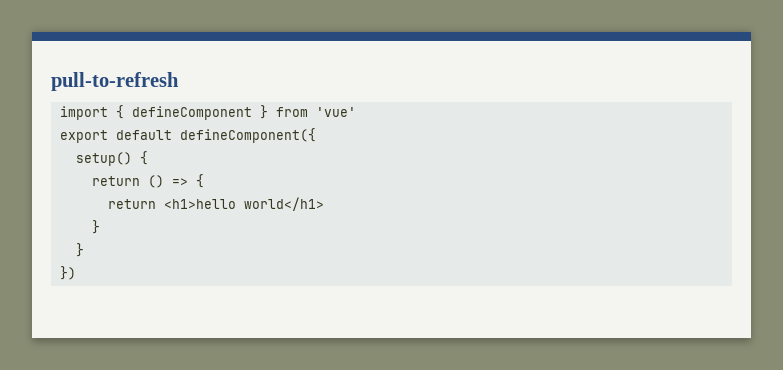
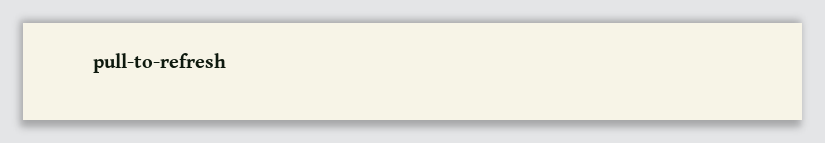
[59,105,356,120] [59,128,316,143] [75,151,148,166] [91,174,204,188] [107,197,324,211] [91,220,100,234] [75,243,84,257] [59,266,76,280] // import { defineComponent } from 'vue' // export default defineComponent({ // setup() { // return () => { // return <h1>hello world</h1> // } // } // }) -> (226, 63) none

